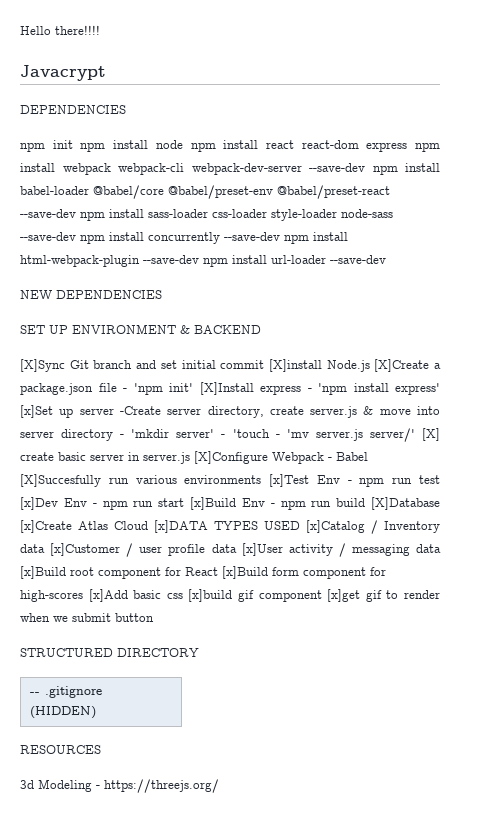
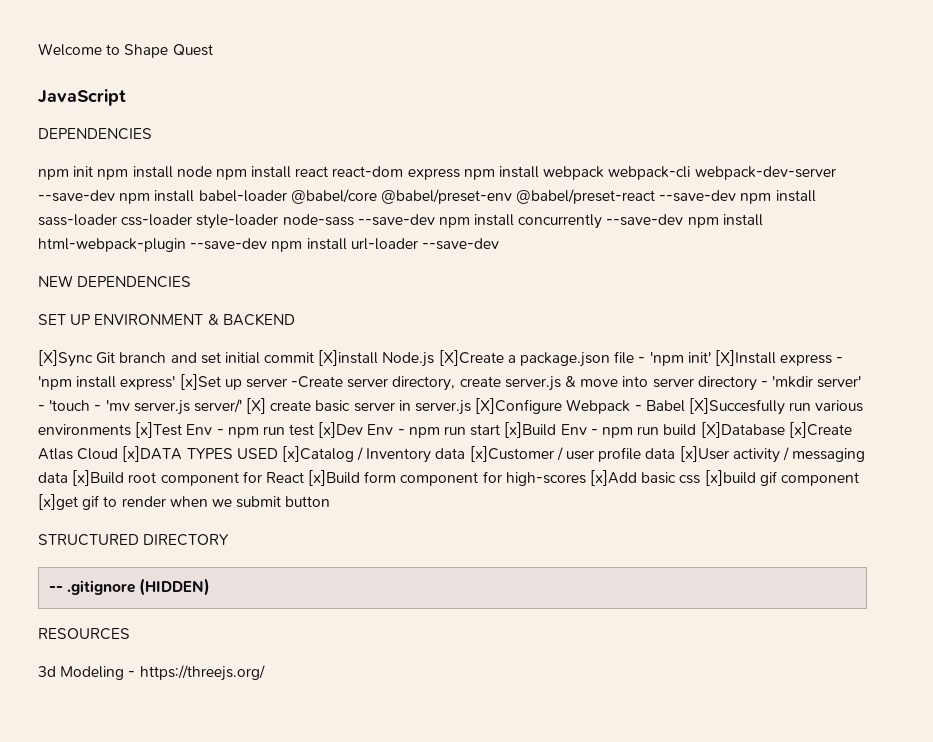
[20,25,100,35] [20,65,106,81] Hello there!!!! // Javacrypt -> [38,43,213,58] [38,89,126,106] Welcome to Shape Quest // JavaScript

